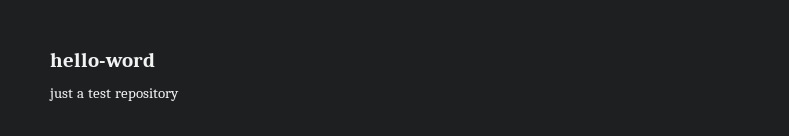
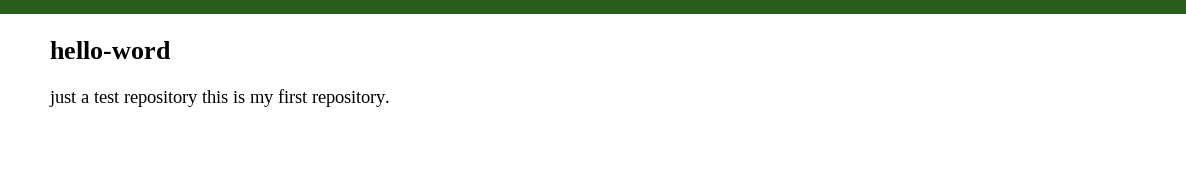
(179, 94) none -> [202,89,390,107] this is my first repository.

